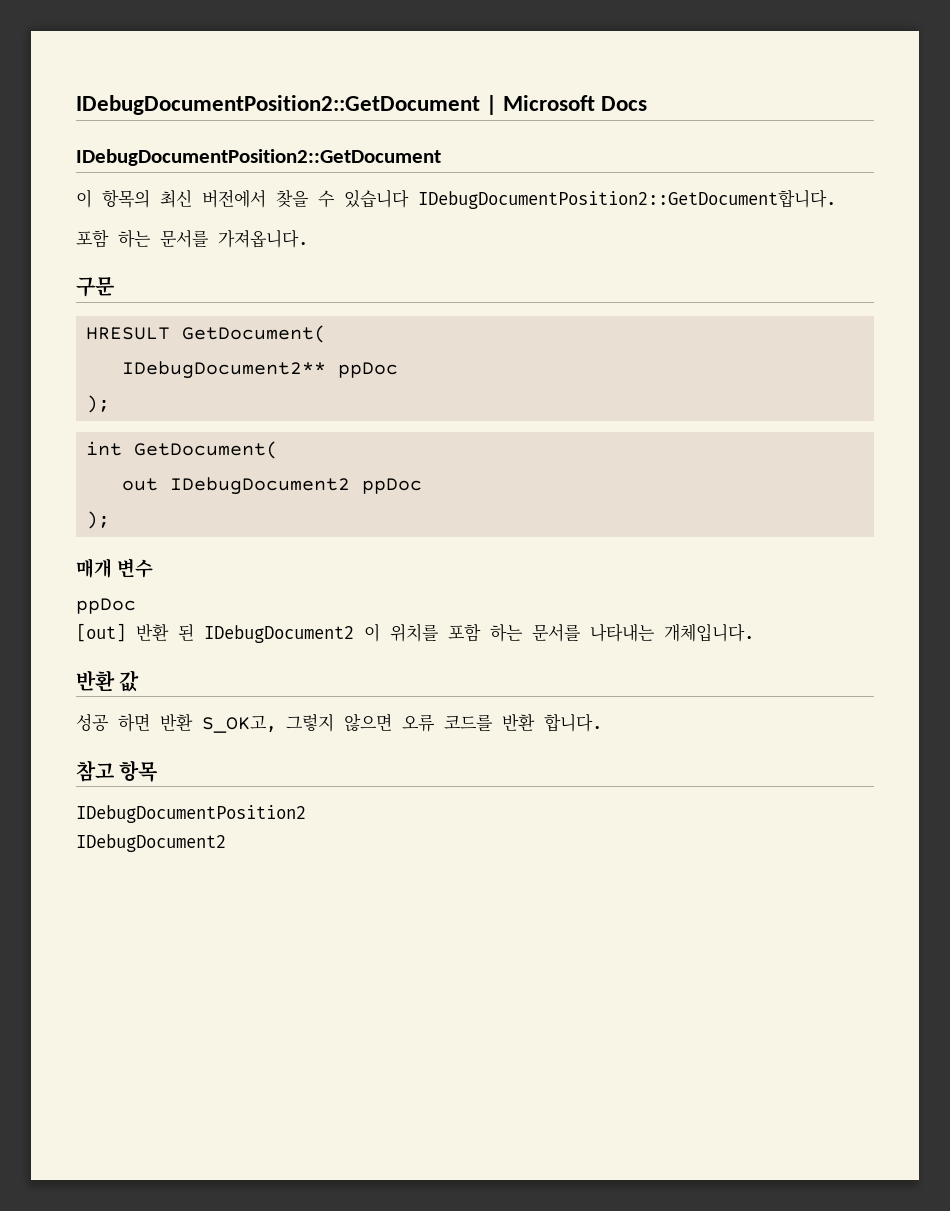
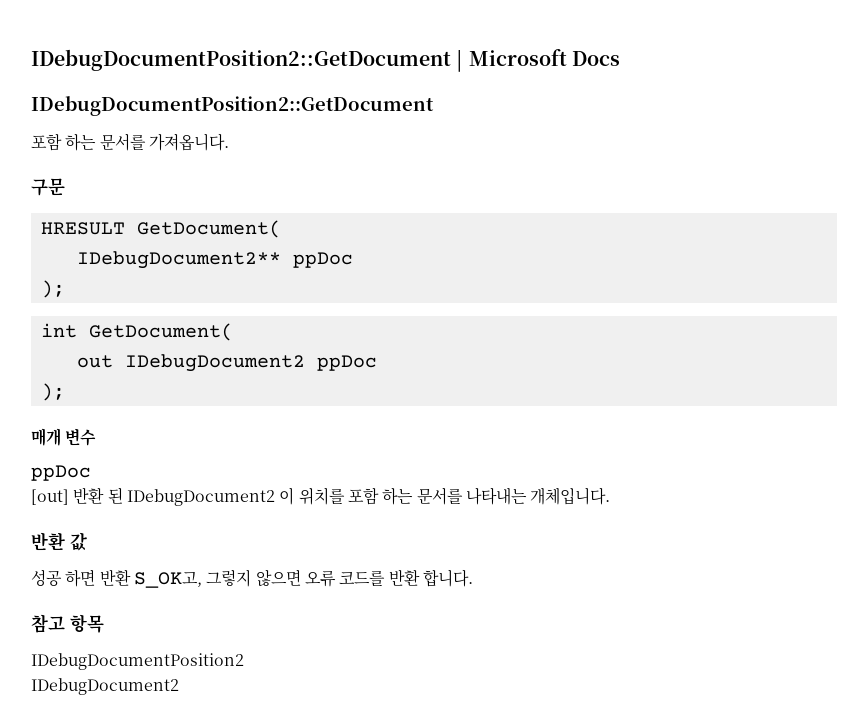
[76,189,836,209] // 이 항목의 최신 버전에서 찾을 수 있습니다 IDebugDocumentPosition2::GetDocument합니다. -> (434, 106) none

